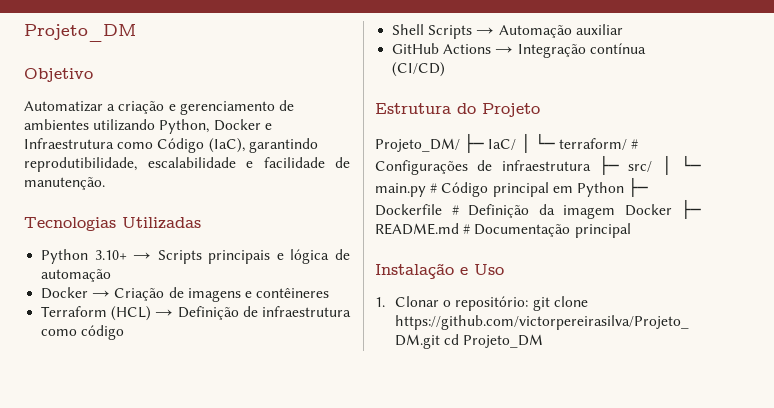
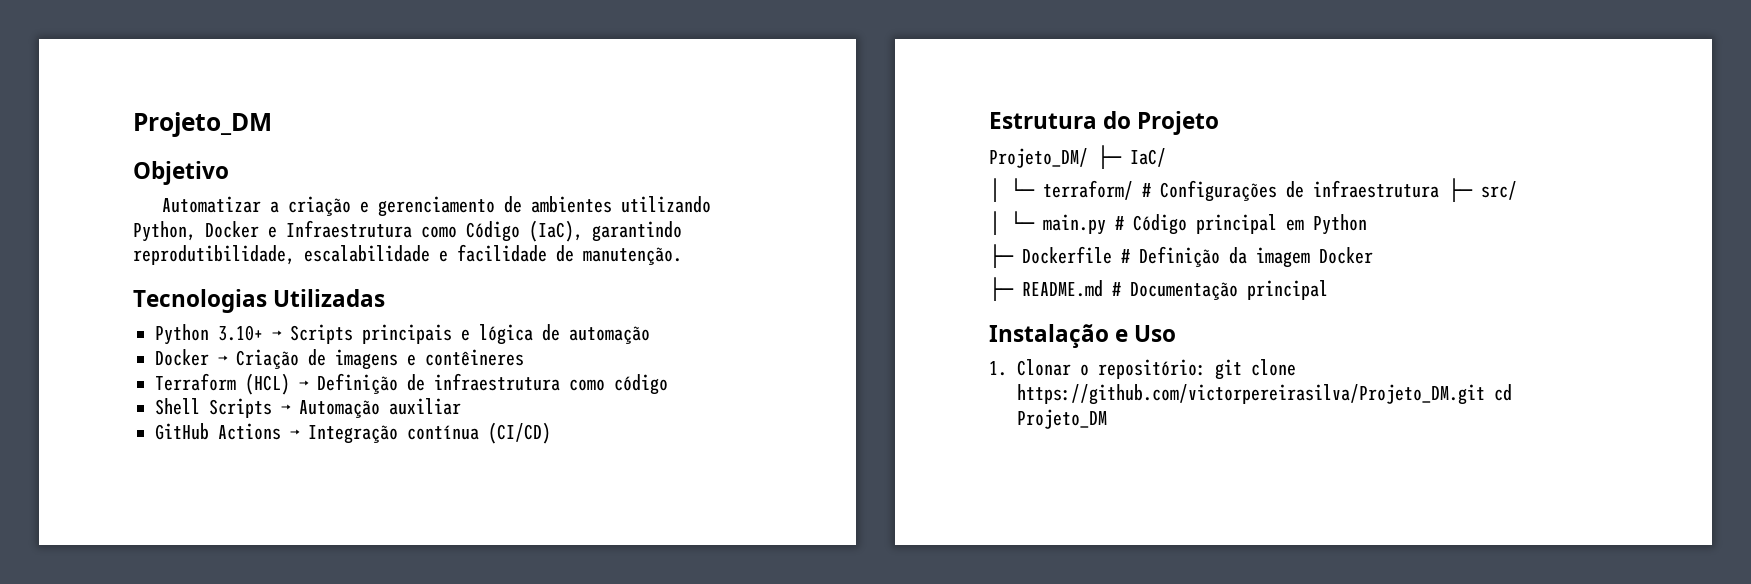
(517, 144) none -> (1166, 157) //
(653, 166) none -> (1517, 190) //
(624, 189) none -> (1367, 224) //
(672, 210) none -> (1373, 255) //

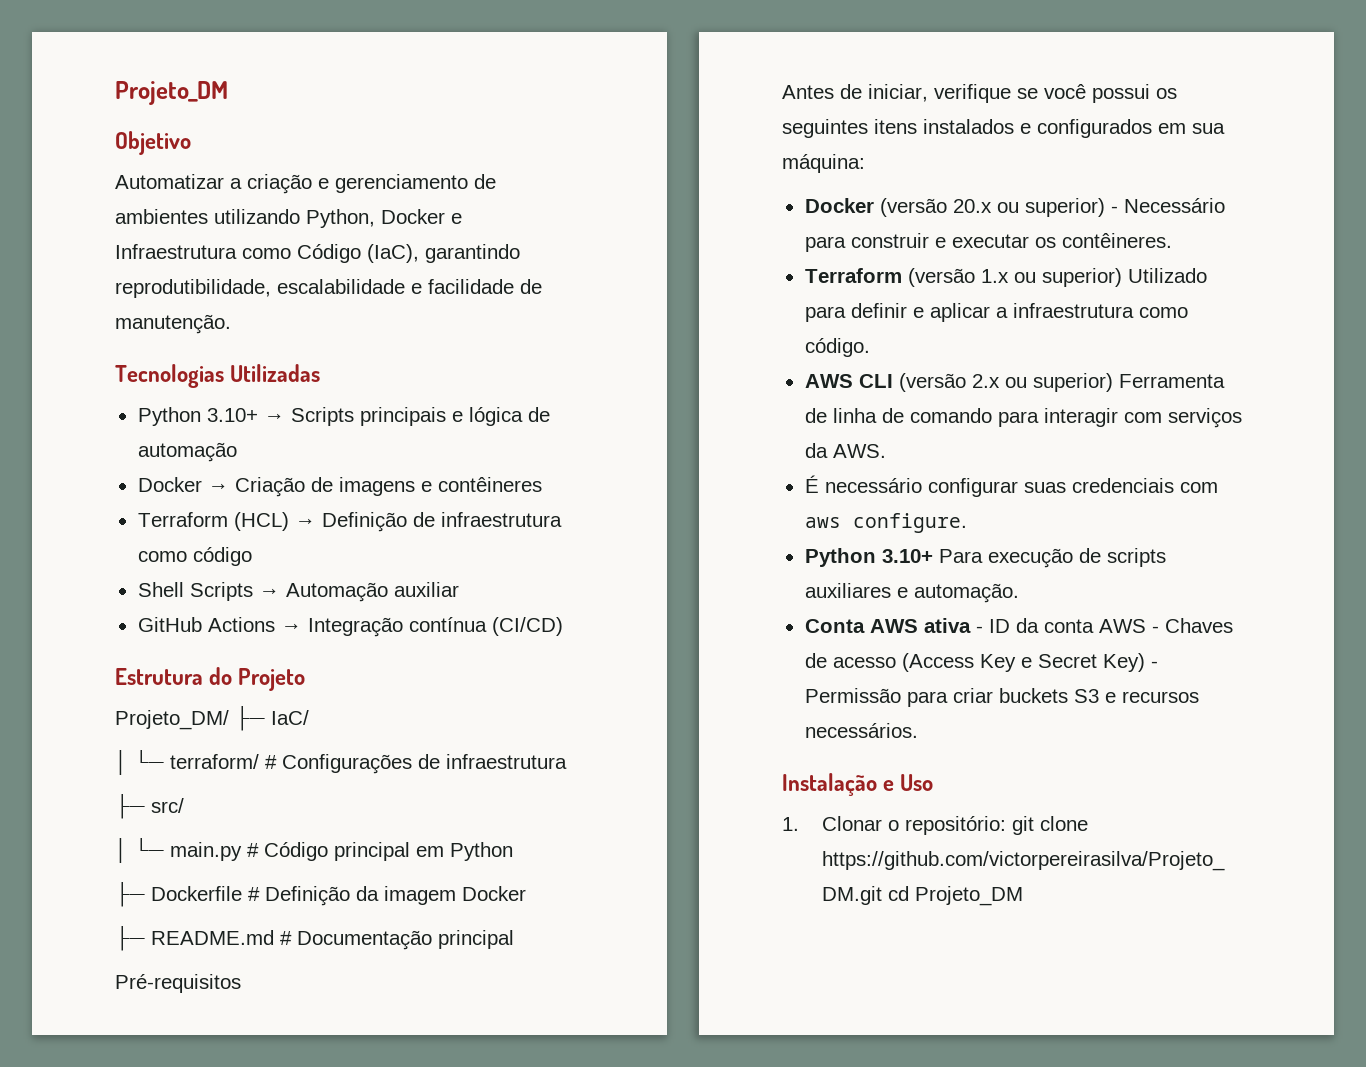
(1439, 189) none -> (567, 761) //
(1328, 290) none -> [115,974,241,993] [782,84,1177,103] [782,119,1225,138] [782,154,865,173] [804,198,1225,217] [804,233,1172,252] [804,268,1207,287] [804,303,1188,322] [804,338,870,357] [804,373,1225,392] [804,408,1242,428] [804,443,886,458] [804,475,1218,497] [804,513,967,533] [804,548,1166,568] [804,583,1019,603] [804,618,1233,633] [804,653,1158,672] [804,688,1199,707] [804,723,918,738] // Pré-requisitos // Antes de iniciar, verifique se você possui os seguintes itens instalados e configurados em sua máquina: // Docker (versão 20.x ou superior) - Necessário para construir e executar os contêineres. // Terraform (versão 1.x ou superior) Utilizado para definir e aplicar a infraestrutura como código. // AWS CLI (versão 2.x ou superior) Ferramenta de linha de comando para interagir com serviços da AWS. // É necessário configurar suas credenciais com aws configure. // Python 3.10+ Para execução de scripts auxiliares e automação. // Conta AWS ativa - ID da conta AWS - Chaves de acesso (Access Key e Secret Key) - Permissão para criar buckets S3 e recursos necessários.

